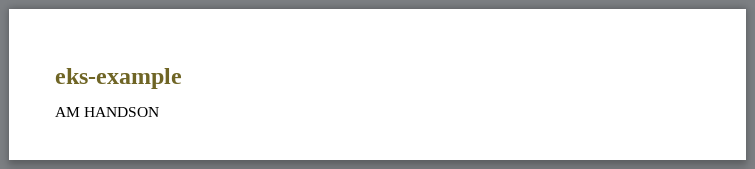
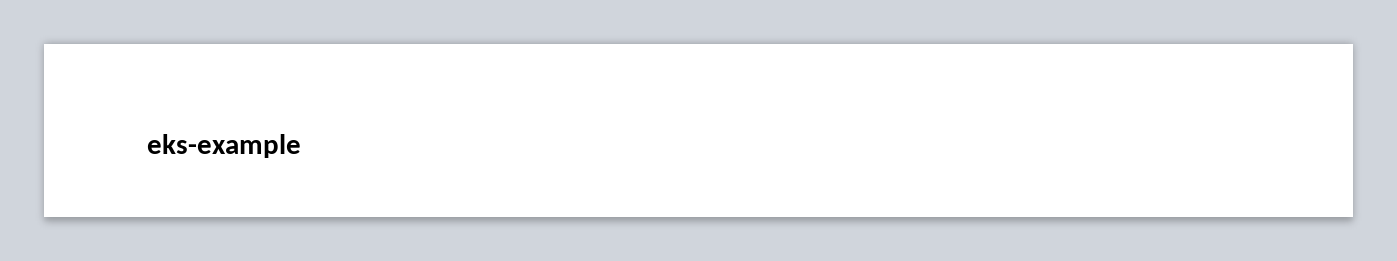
[55,107,160,117] // AM HANDSON -> (301, 146) none

